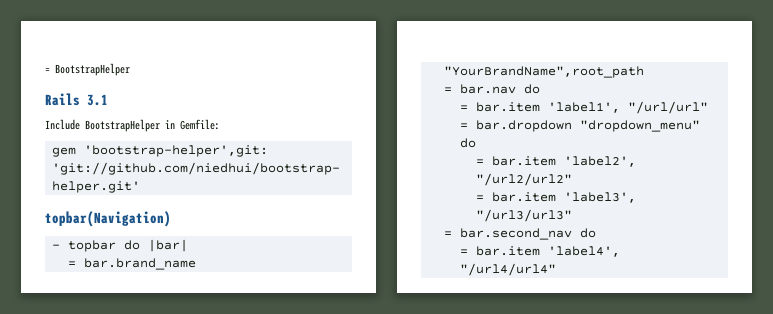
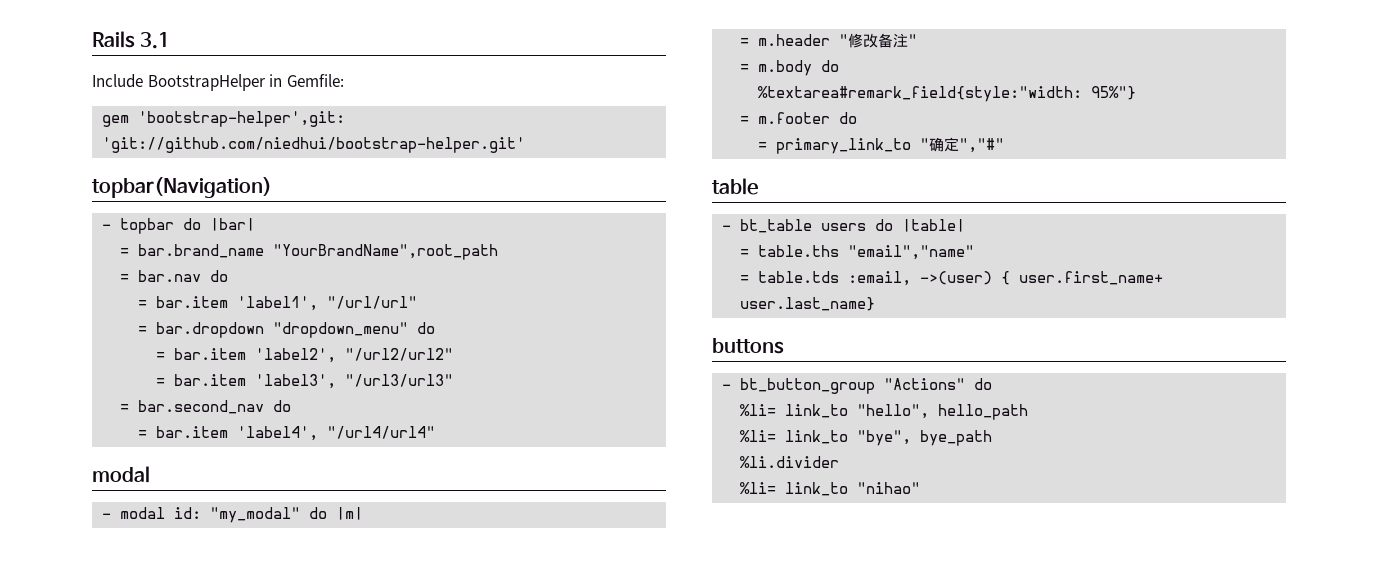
[45,63,130,76] = BootstrapHelper // -> (92, 39) none
(556, 269) none -> [92,466,150,483] [102,507,364,523] [740,33,918,48] [740,60,840,76] [758,86,1137,102] [740,112,858,124] [758,137,1005,154] [712,178,758,195] [722,219,966,233] [740,245,975,260] [740,271,1164,286] [740,297,876,311] [712,338,784,354] [722,378,993,394] [740,404,1029,420] [740,430,993,446] [740,456,840,468] [740,482,921,496] // modal // - modal id: "my_modal" do |m| // = m.header "修改备注" // = m.body do // %textarea#remark_field{style:"width: 95%"} // = m.footer do // = primary_link_to "确定","#" // table // - bt_table users do |table| // = table.ths "email","name" // = table.tds :email, ->(user) { user.first_name+ user.last_name} // buttons // - bt_button_group "Actions" do // %li= link_to "hello", hello_path // %li= link_to "bye", bye_path // %li.divider // %li= link_to "nihao"

